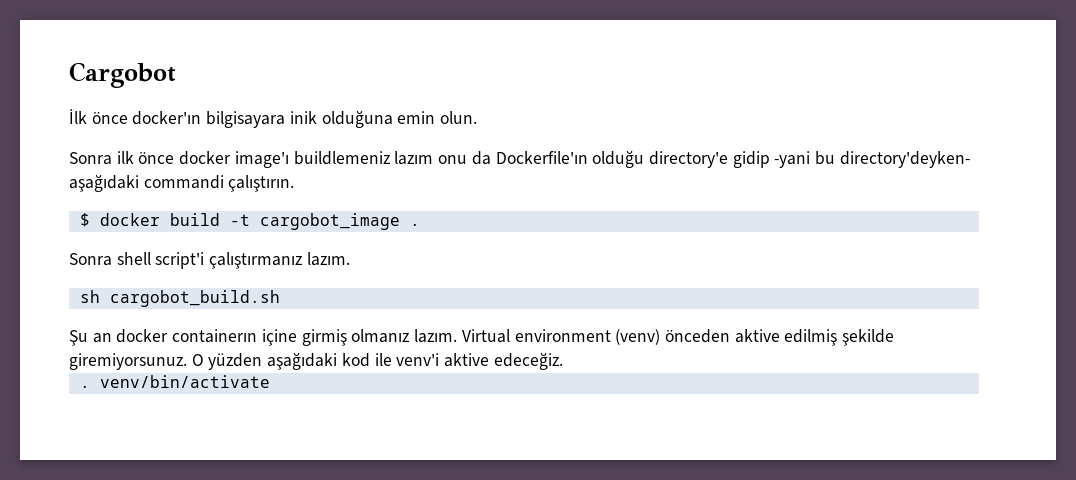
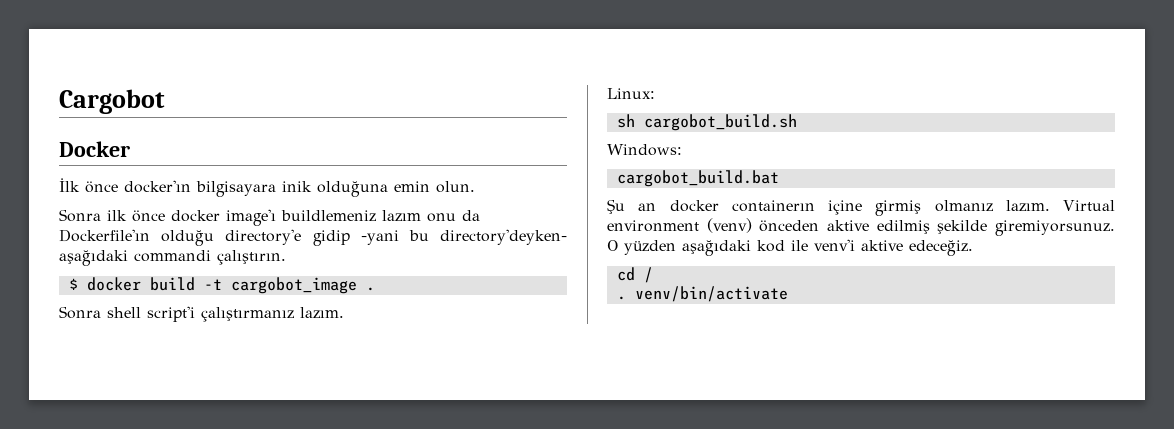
(176, 75) none -> [59,141,130,157] // Docker
(350, 259) none -> [607,88,655,99] // Linux:
(280, 298) none -> [607,144,682,156] [616,170,779,187] // Windows: // cargobot_build.bat
(563, 361) none -> [616,267,653,283] // cd /

